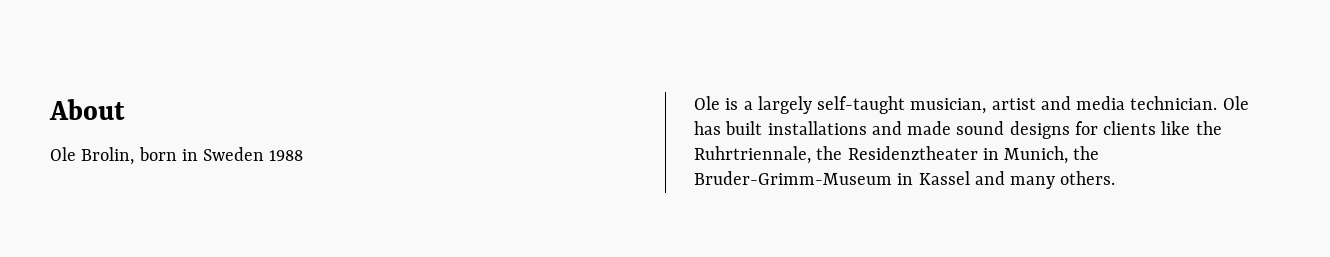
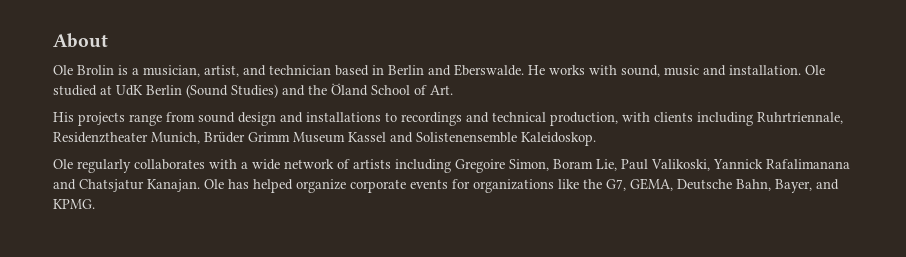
[81,147,304,165] [694,96,1249,114] [694,121,1222,139] [694,146,1100,164] [694,171,1116,189] Brolin, born in Sweden 1988 // Ole is a largely self-taught musician, artist and media technician. Ole has built installations and made sound designs for clients like the Ruhrtriennale, the Residenztheater in Munich, the Bruder-Grimm-Museum in Kassel and many others. -> [77,64,825,77] [53,83,453,98] [53,112,843,126] [53,132,596,146] [53,159,850,173] [53,178,839,193] [53,199,95,209] Brolin is a musician, artist, and technician based in Berlin and Eberswalde. He works with sound, music and installation. Ole studied at UdK Berlin (Sound Studies) and the Öland School of Art. // His projects range from sound design and installations to recordings and technical production, with clients including Ruhrtriennale, Residenztheater Munich, Brüder Grimm Museum Kassel and Solistenensemble Kaleidoskop. // Ole regularly collaborates with a wide network of artists including Gregoire Simon, Boram Lie, Paul Valikoski, Yannick Rafalimanana and Chatsjatur Kanajan. Ole has helped organize corporate events for organizations like the G7, GEMA, Deutsche Bahn, Bayer, and KPMG.

